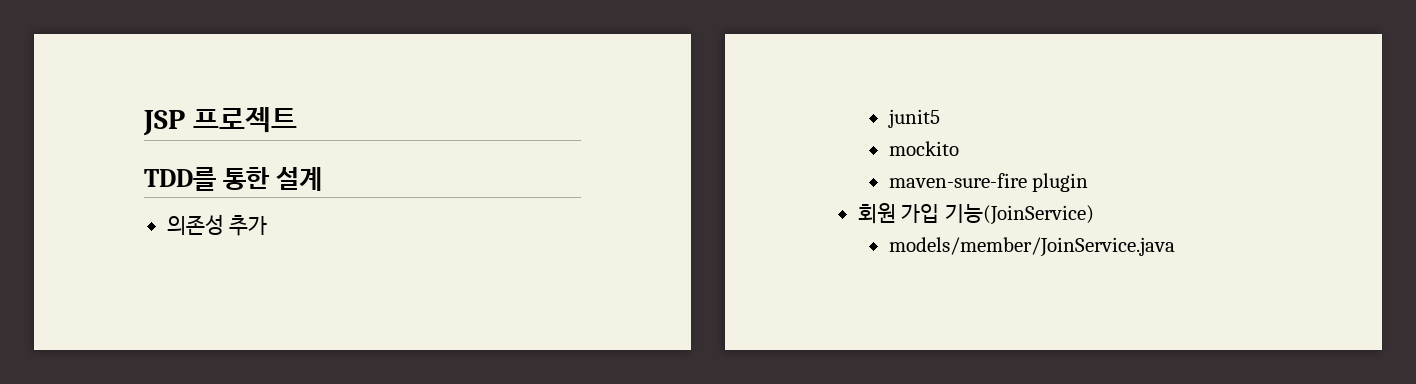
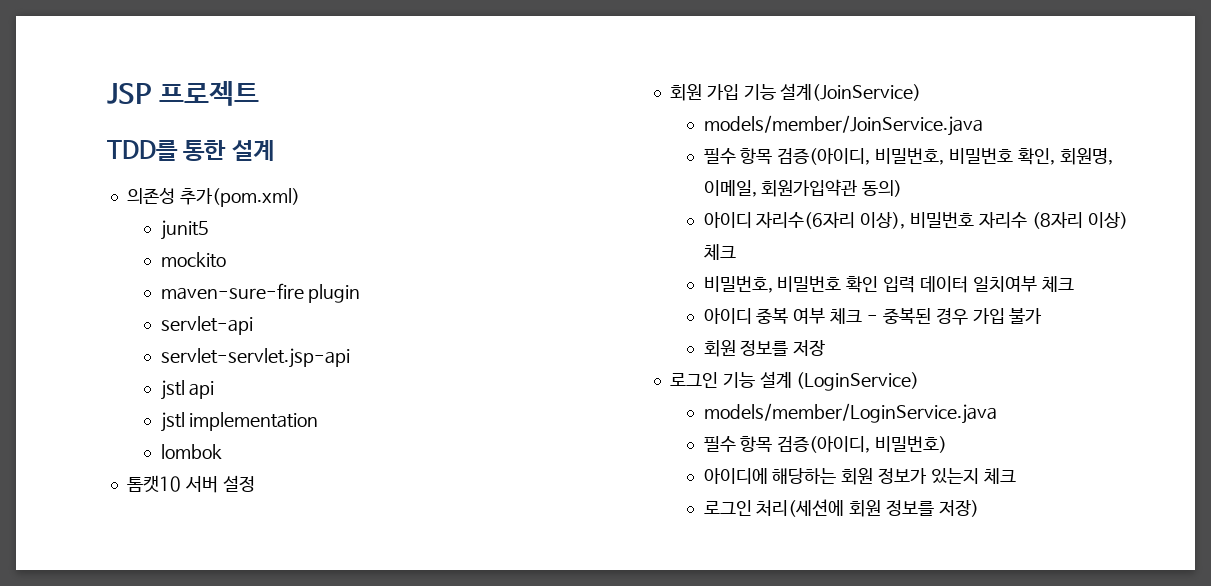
[229,215,268,236] 추가 -> [179,188,300,207] 추가(pom.xml)
(1089, 182) none -> [160,316,253,335] [160,348,350,368] [160,380,215,400] [160,412,319,432] [160,444,222,459] [126,475,255,493] // servlet-api // servlet-servlet.jsp-api // jstl api // jstl implementation // lombok // 톰캣10 서버 설정
[944,204,1094,225] 기능(JoinService) -> [743,83,922,101] 기능 설계(JoinService)
(1175, 247) none -> [703,148,1113,165] [703,179,903,197] [703,212,1128,229] [703,244,736,260] [703,276,1074,293] [703,308,1043,325] [703,340,826,357] [669,371,920,391] [703,403,997,424] [703,436,948,453] [703,468,1016,485] [703,499,979,517] // 필수 항목 검증(아이디, 비밀번호, 비밀번호 확인, 회원명, 이메일, 회원가입약관 동의) // 아이디 자리수(6자리 이상), 비밀번호 자리수 (8자리 이상) 체크 // 비밀번호, 비밀번호 확인 입력 데이터 일치여부 체크 // 아이디 중복 여부 체크 - 중복된 경우 가입 불가 // 회원 정보를 저장 // 로그인 기능 설계 (LoginService) // models/member/LoginService.java // 필수 항목 검증(아이디, 비밀번호) // 아이디에 해당하는 회원 정보가 있는지 체크 // 로그인 처리(세션에 회원 정보를 저장)

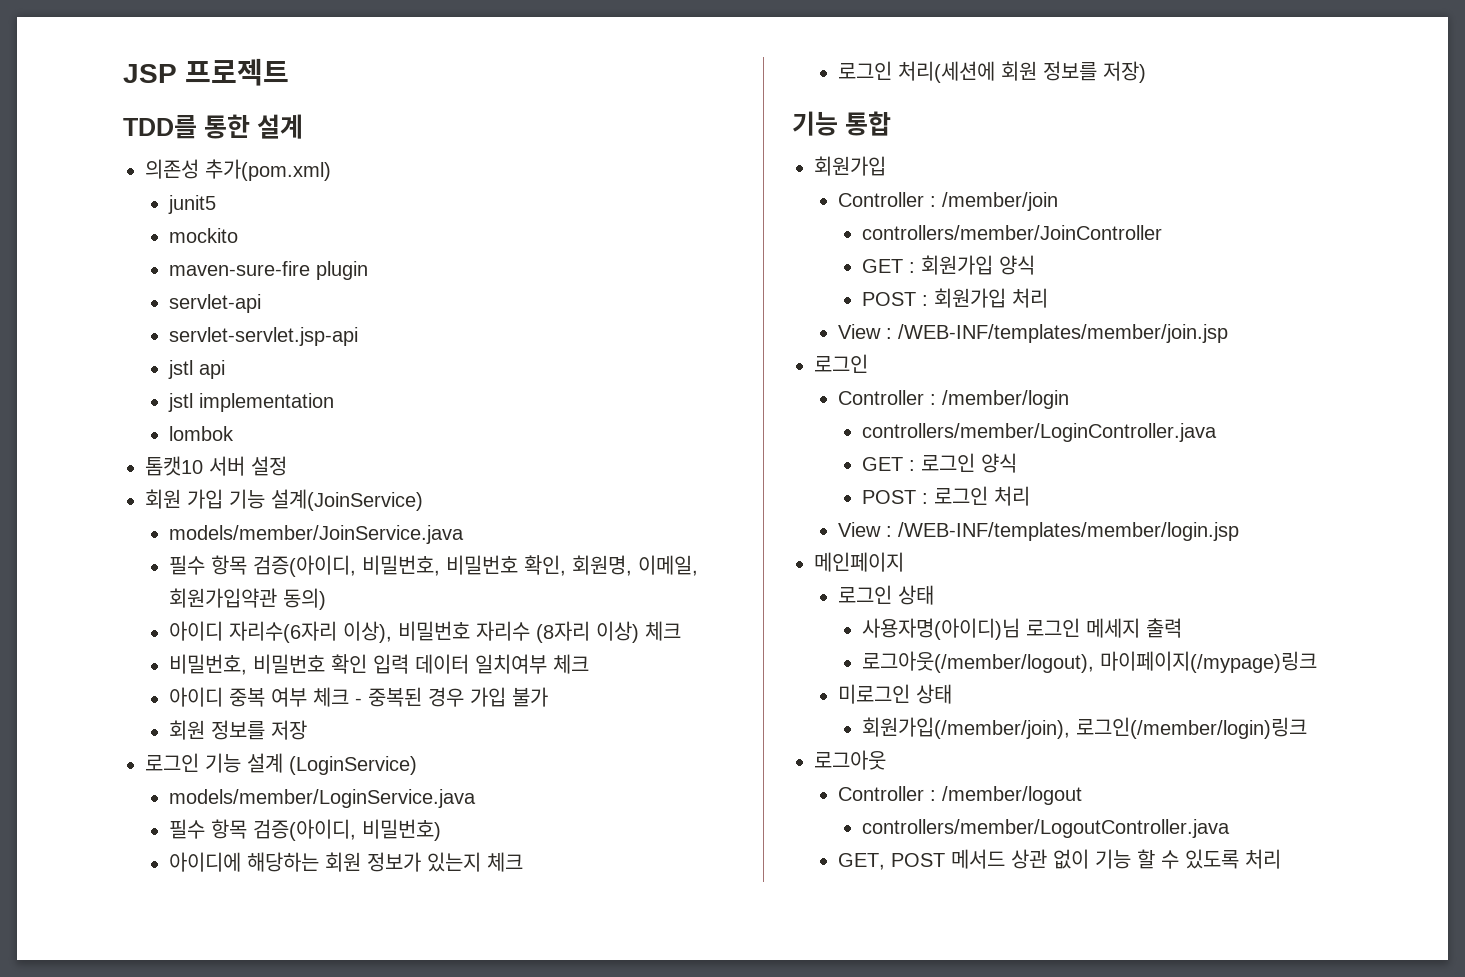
(979, 508) none -> [792,111,891,136] [814,156,886,176] [838,192,1059,211] [862,225,1163,240] [862,255,1036,275] [862,288,1049,308] [838,324,1229,343] [814,354,868,373] [838,390,1070,409] [862,423,1218,442] [862,453,1018,473] [862,486,1031,506] [838,522,1240,541] [814,552,904,572] [838,585,935,605] [862,618,1183,640] [862,651,1318,673] [838,684,953,704] [862,717,1308,739] [814,750,886,770] [838,786,1083,805] [862,819,1231,838] [838,849,1282,870] // 기능 통합 // 회원가입 // Controller : /member/join // controllers/member/JoinController // GET : 회원가입 양식 // POST : 회원가입 처리 // View : /WEB-INF/templates/member/join.jsp // 로그인 // Controller : /member/login // controllers/member/LoginController.java // GET : 로그인 양식 // POST : 로그인 처리 // View : /WEB-INF/templates/member/login.jsp // 메인페이지 // 로그인 상태 // 사용자명(아이디)님 로그인 메세지 출력 // 로그아웃(/member/logout), 마이페이지(/mypage)링크 // 미로그인 상태 // 회원가입(/member/join), 로그인(/member/login)링크 // 로그아웃 // Controller : /member/logout // controllers/member/LogoutController.java // GET, POST 메서드 상관 없이 기능 할 수 있도록 처리

